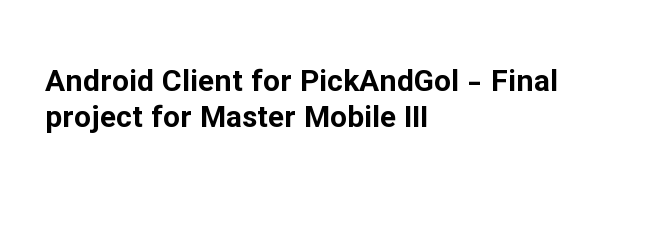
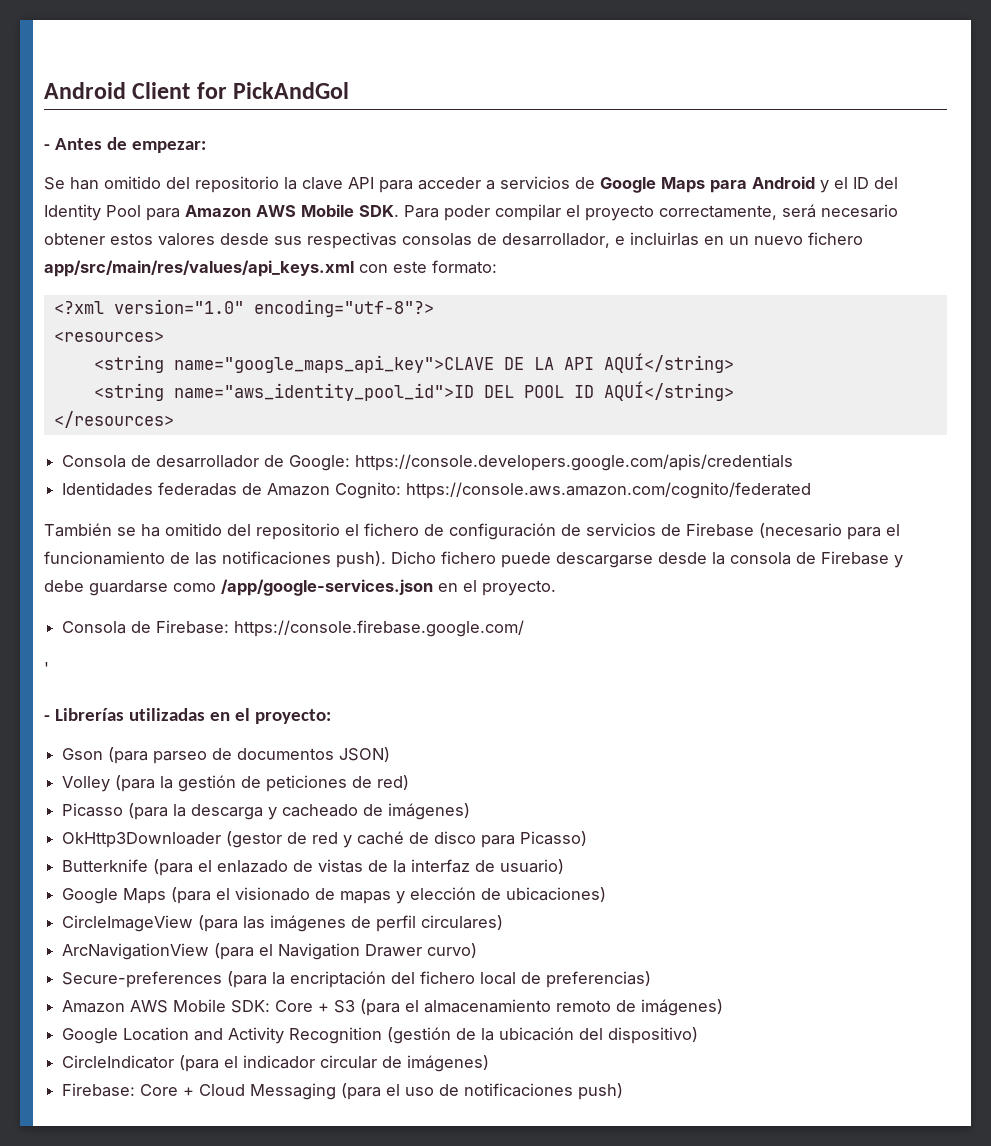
[467,69,558,91] [45,104,429,133] - Final project for Master Mobile III -> [44,137,206,153] [44,176,898,193] [44,204,898,221] [44,232,863,249] [44,260,497,277] [53,299,434,317] [53,331,164,342] [93,353,734,373] [93,381,734,401] [53,411,174,428] [62,454,794,471] [62,482,812,499] [44,523,900,540] [44,551,903,568] [44,579,556,596] [62,620,525,637] [44,662,49,674] [44,708,331,724] [62,747,391,764] [62,775,410,792] [62,803,471,820] [62,831,588,848] [62,859,565,876] [62,887,607,904] [62,915,504,932] [62,943,478,960] [62,971,652,988] [62,999,724,1016] [62,1027,699,1044] [62,1055,490,1072] [62,1083,624,1100] // - Antes de empezar: // Se han omitido del repositorio la clave API para acceder a servicios de Google Maps para Android y el ID del Identity Pool para Amazon AWS Mobile SDK. Para poder compilar el proyecto correctamente, será necesario obtener estos valores desde sus respectivas consolas de desarrollador, e incluirlas en un nuevo fichero app/src/main/res/values/api_keys.xml con este formato: // <?xml version="1.0" encoding="utf-8"?> // <resources> // <string name="google_maps_api_key">CLAVE DE LA API AQUÍ</string> // <string name="aws_identity_pool_id">ID DEL POOL ID AQUÍ</string> // </resources> // Consola de desarrollador de Google: https://console.developers.google.com/apis/credentials // Identidades federadas de Amazon Cognito: https://console.aws.amazon.com/cognito/federated // También se ha omitido del repositorio el fichero de configuración de servicios de Firebase (necesario para el funcionamiento de las notificaciones push). Dicho fichero puede descargarse desde la consola de Firebase y debe guardarse como /app/google-services.json en el proyecto. // Consola de Firebase: https://console.firebase.google.com/ // ' // - Librerías utilizadas en el proyecto: // Gson (para parseo de documentos JSON) // Volley (para la gestión de peticiones de red) // Picasso (para la descarga y cacheado de imágenes) // OkHttp3Downloader (gestor de red y caché de disco para Picasso) // Butterknife (para el enlazado de vistas de la interfaz de usuario) // Google Maps (para el visionado de mapas y elección de ubicaciones) // CircleImageView (para las imágenes de perfil circulares) // ArcNavigationView (para el Navigation Drawer curvo) // Secure-preferences (para la encriptación del fichero local de preferencias) // Amazon AWS Mobile SDK: Core + S3 (para el almacenamiento remoto de imágenes) // Google Location and Activity Recognition (gestión de la ubicación del dispositivo) // CircleIndicator (para el indicador circular de imágenes) // Firebase: Core + Cloud Messaging (para el uso de notificaciones push)

